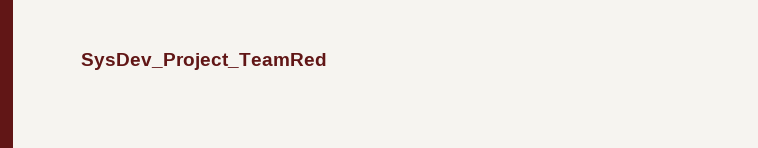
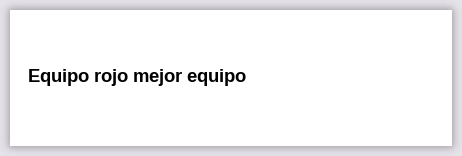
[81,53,327,70] SysDev_Project_TeamRed -> [28,69,246,86] Equipo rojo mejor equipo

